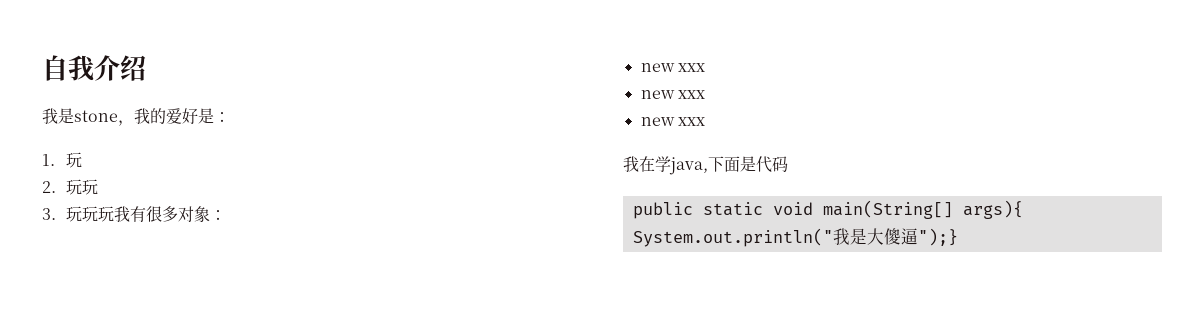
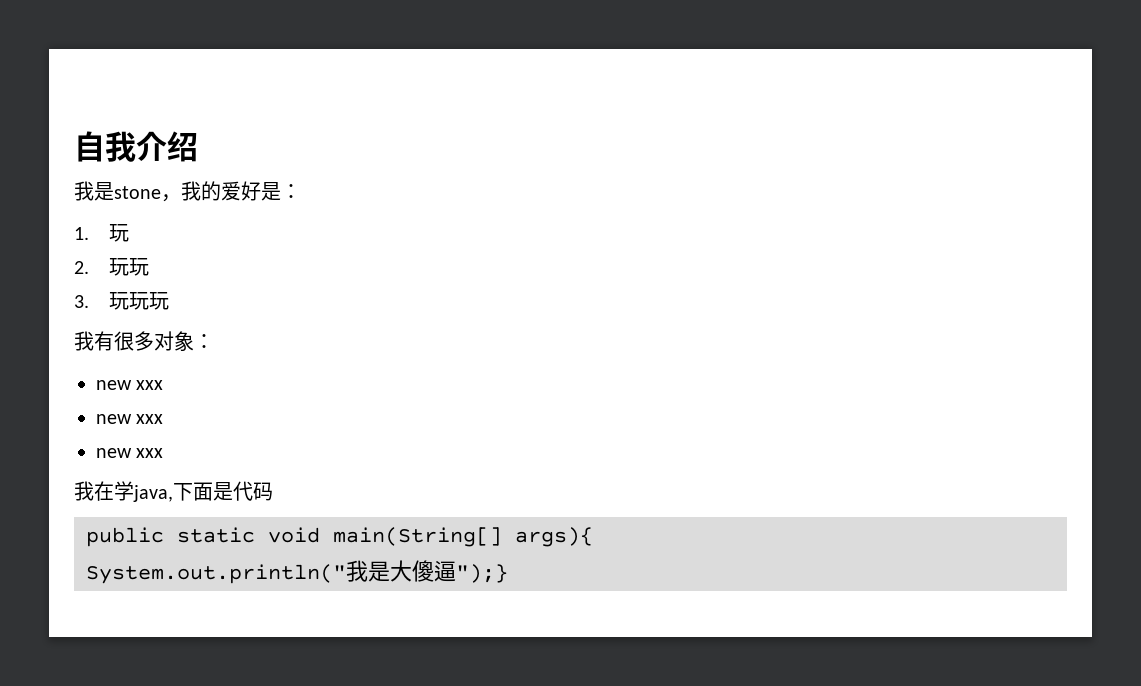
(114, 214) none -> (170, 301) //

